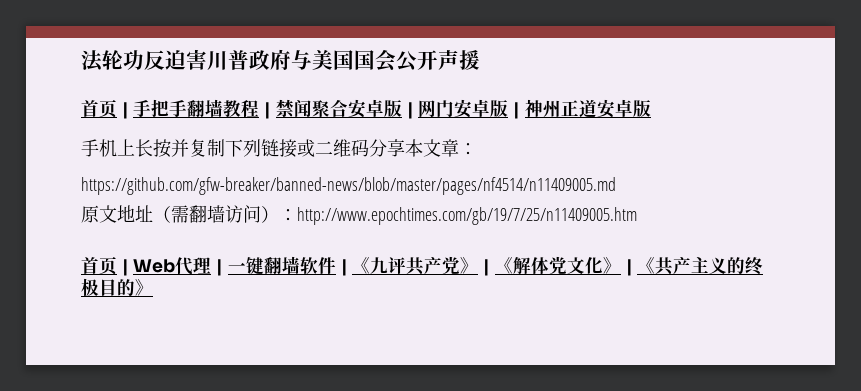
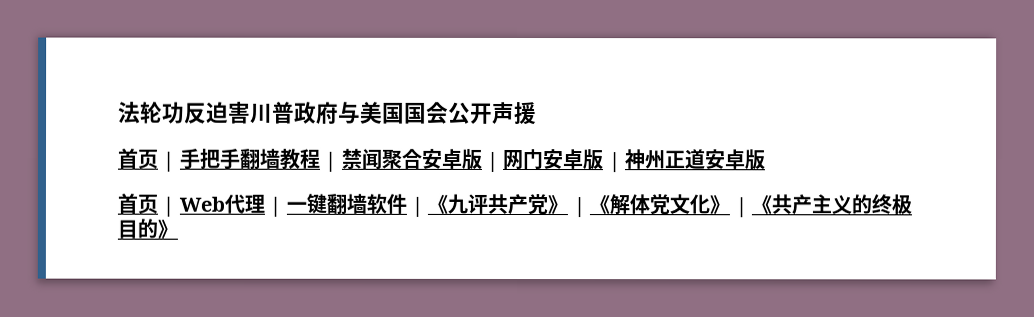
[81,139,477,158] [81,177,616,195] [81,205,637,225] // 手机上长按并复制下列链接或二维码分享本文章： // https://github.com/gfw-breaker/banned-news/blob/master/pages/nf4514/n11409005.md // 原文地址（需翻墙访问）：http://www.epochtimes.com/gb/19/7/25/n11409005.htm -> (767, 160) none

